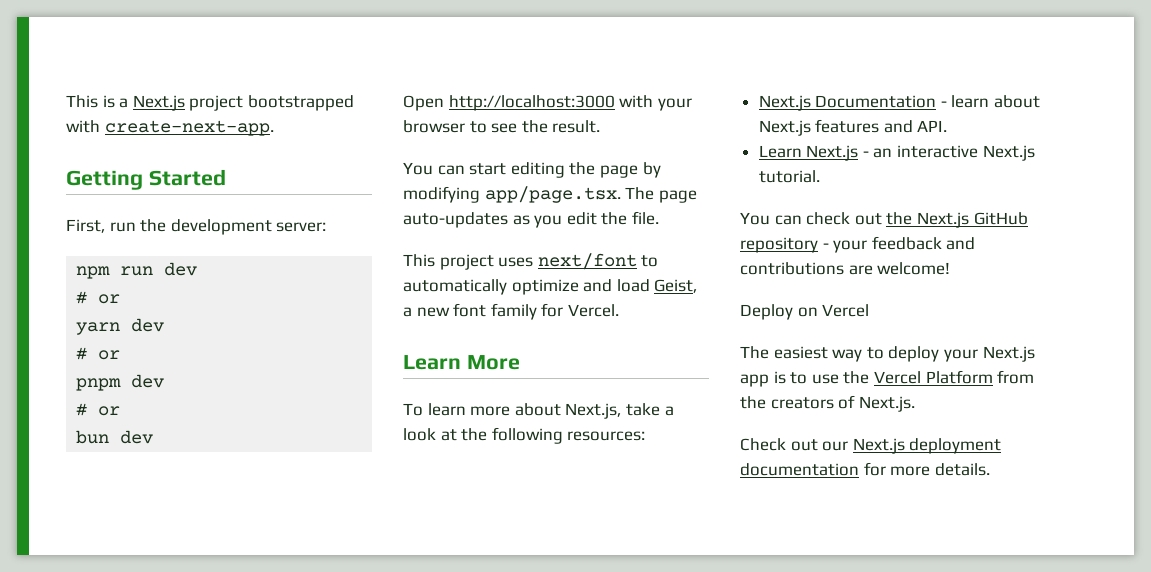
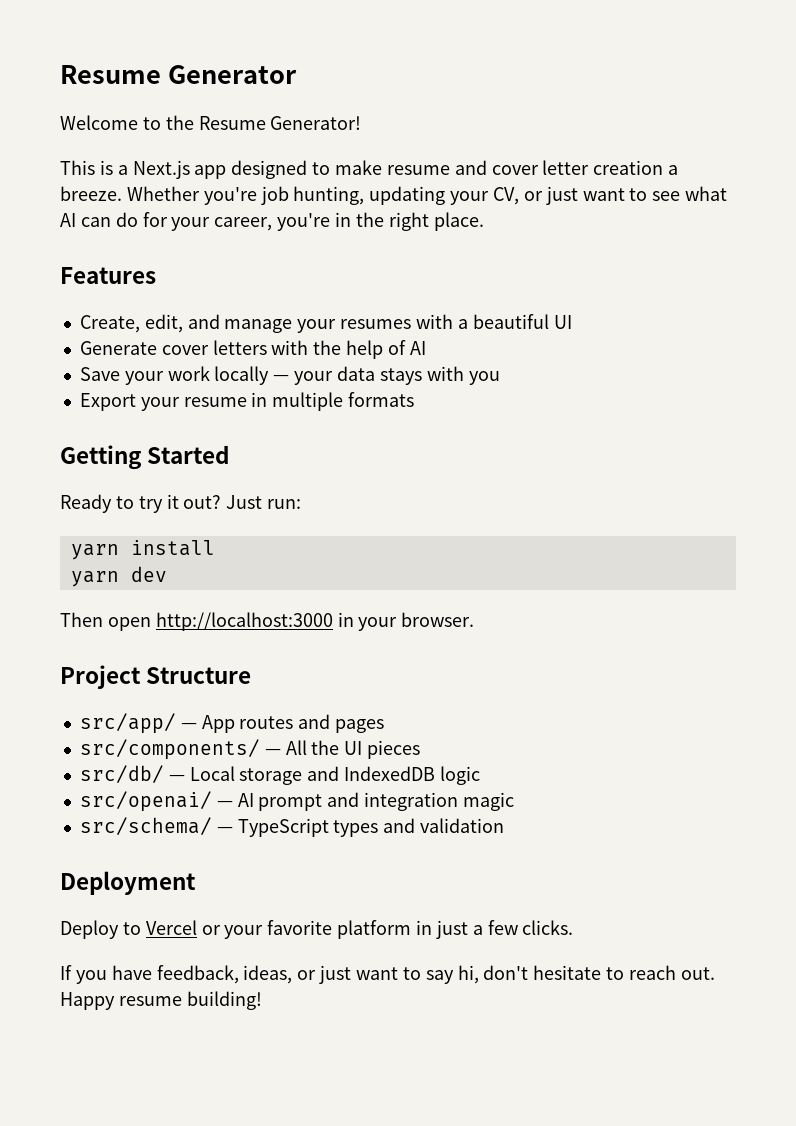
[66,95,354,111] [66,120,274,136] [66,169,226,190] [66,219,327,235] [76,262,198,279] [76,291,121,304] [76,318,165,335] [76,347,121,360] [76,374,165,391] [76,403,121,416] [76,430,154,444] [403,95,692,111] [403,120,601,133] [403,162,661,178] [403,186,697,203] [403,211,659,228] [403,253,659,270] [403,279,698,295] [403,303,619,320] [403,355,520,370] [403,403,674,419] [403,427,646,444] [758,95,1041,111] [758,119,948,136] [758,145,1035,161] [758,170,820,183] [740,212,1028,228] [740,236,976,253] [740,262,951,275] This is a Next.js project bootstrapped with create-next-app. // Getting Started // First, run the development server: // npm run dev // # or // yarn dev // # or // pnpm dev // # or // bun dev // Open http://localhost:3000 with your browser to see the result. // You can start editing the page by modifying app/page.tsx. The page auto-updates as you edit the file. // This project uses next/font to automatically optimize and load Geist, a new font family for Vercel. // Learn More // To learn more about Next.js, take a look at the following resources: // Next.js Documentation - learn about Next.js features and API. // Learn Next.js - an interactive Next.js tutorial. // You can check out the Next.js GitHub repository - your feedback and contributions are welcome! -> [60,65,297,84] [60,115,362,130] [60,160,679,179] [60,186,728,205] [60,212,484,231] [60,267,156,284] [79,314,572,333] [79,340,426,359] [79,366,500,385] [79,392,415,411] [60,445,230,470] [60,494,302,513] [70,540,215,560] [70,566,167,587] [60,612,475,631] [60,665,252,689] [79,713,385,734] [79,739,421,760] [79,765,480,785] [79,791,514,812] [79,817,505,837] [60,871,196,895] Resume Generator // Welcome to the Resume Generator! // This is a Next.js app designed to make resume and cover letter creation a breeze. Whether you're job hunting, updating your CV, or just want to see what AI can do for your career, you're in the right place. // Features // Create, edit, and manage your resumes with a beautiful UI // Generate cover letters with the help of AI // Save your work locally — your data stays with you // Export your resume in multiple formats // Getting Started // Ready to try it out? Just run: // yarn install // yarn dev // Then open http://localhost:3000 in your browser. // Project Structure // src/app/ — App routes and pages // src/components/ — All the UI pieces // src/db/ — Local storage and IndexedDB logic // src/openai/ — AI prompt and integration magic // src/schema/ — TypeScript types and validation // Deployment
[797,304,870,317] [740,346,1035,362] [740,370,1035,387] [740,395,915,412] [740,438,1002,454] [740,462,990,476] on Vercel // The easiest way to deploy your Next.js app is to use the Vercel Platform from the creators of Next.js. // Check out our Next.js deployment documentation for more details. -> [122,920,574,939] [60,965,715,984] [60,991,262,1010] to Vercel or your favorite platform in just a few clicks. // If you have feedback, ideas, or just want to say hi, don't hesitate to reach out. Happy resume building!

